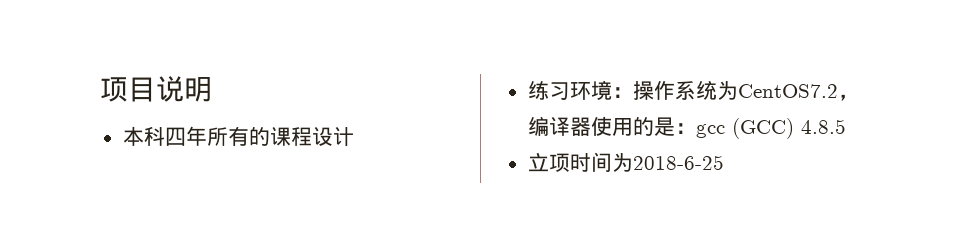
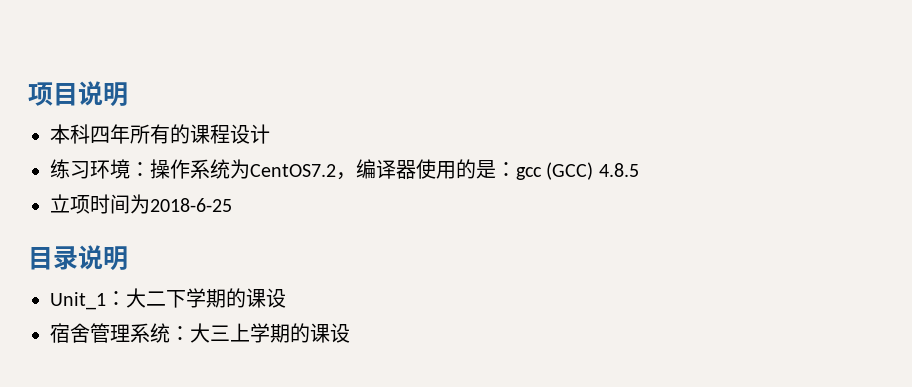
(724, 162) none -> [28,245,128,271] [50,288,286,310] [50,323,350,343] // 目录说明 // Unit_1：大二下学期的课设 // 宿舍管理系统：大三上学期的课设

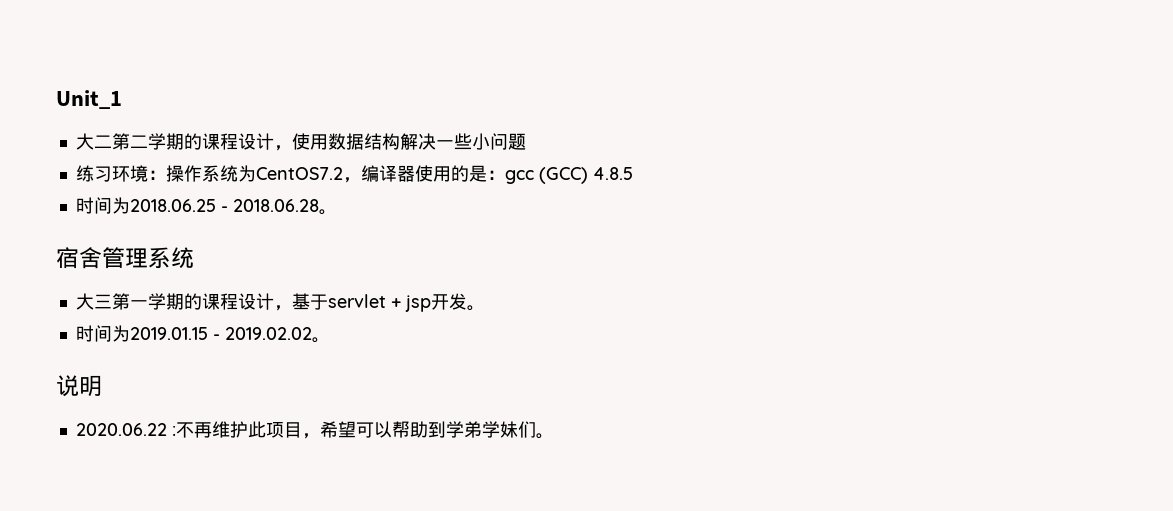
[28,81,128,107] [50,124,270,144] 项目说明 // 本科四年所有的课程设计 -> [56,90,122,109] [75,133,526,151] Unit_1 // 大二第二学期的课程设计，使用数据结构解决一些小问题
[50,194,232,214] [28,245,128,271] [50,288,286,310] [50,323,350,343] 立项时间为2018-6-25 // 目录说明 // Unit_1：大二下学期的课设 // 宿舍管理系统：大三上学期的课设 -> [75,197,337,215] [56,247,194,269] [75,293,485,312] [75,325,330,343] [56,375,102,397] [75,421,554,439] 时间为2018.06.25 - 2018.06.28。 // 宿舍管理系统 // 大三第一学期的课程设计，基于servlet + jsp开发。 // 时间为2019.01.15 - 2019.02.02。 // 说明 // 2020.06.22 :不再维护此项目，希望可以帮助到学弟学妹们。

